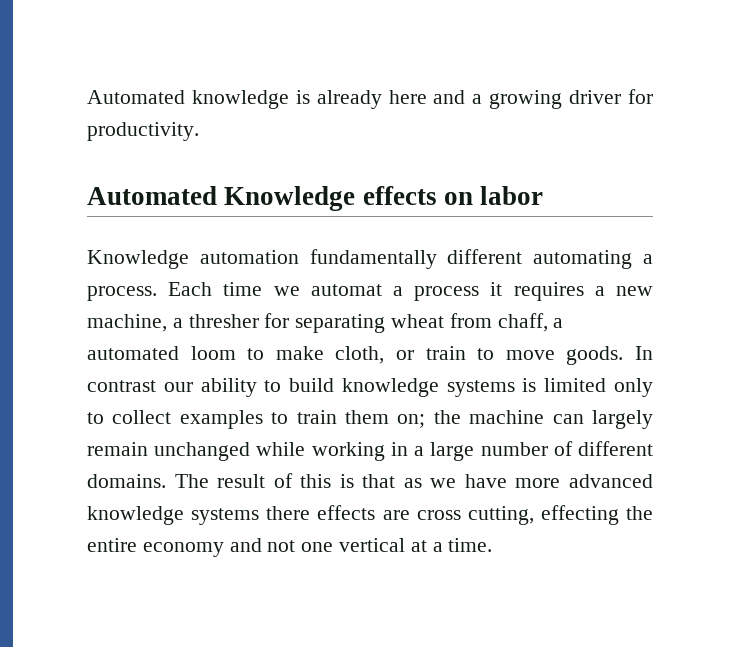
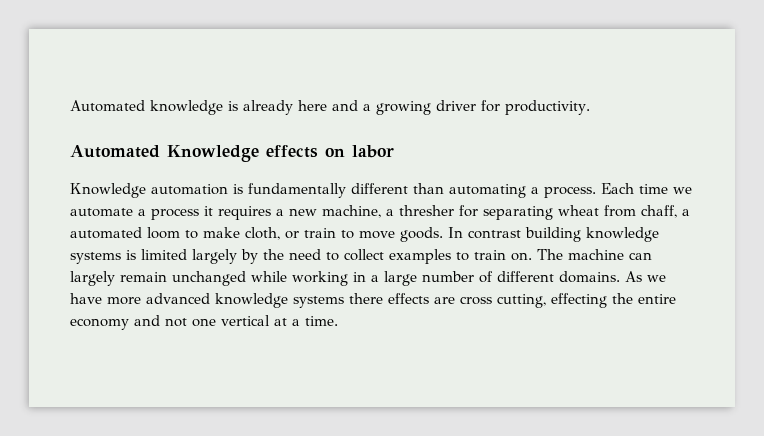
(299, 257) none -> [233,184,243,194] is
(523, 256) none -> [413,183,444,194] than
[310,284,382,296] automat -> [70,208,133,217] automate
[163,378,653,397] our ability to build knowledge systems is limited only -> [525,227,659,242] [70,249,321,264] building knowledge systems is limited largely by the need
[345,410,461,428] them on; the -> [511,249,563,261] on. The
[174,473,422,488] The result of this is that as -> [625,271,642,282] As

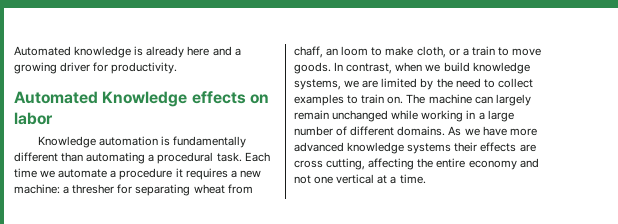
[544,186,596,198] process. -> [157,152,242,164] procedural task.
[151,208,199,220] process -> [119,168,173,180] procedure
[322,205,381,218] machine, -> [14,184,60,194] machine:
[682,209,690,216] [70,227,142,239] a automated -> [326,48,339,56] an
(299, 235) none -> [462,48,469,56] a
[468,227,659,242] [70,249,237,264] contrast building knowledge systems is limited largely -> [346,62,530,74] [294,78,418,90] contrast, when we build knowledge systems, we are limited
[349,293,383,304] there -> [454,142,478,152] their
[551,293,607,308] effecting -> [368,158,415,170] affecting

